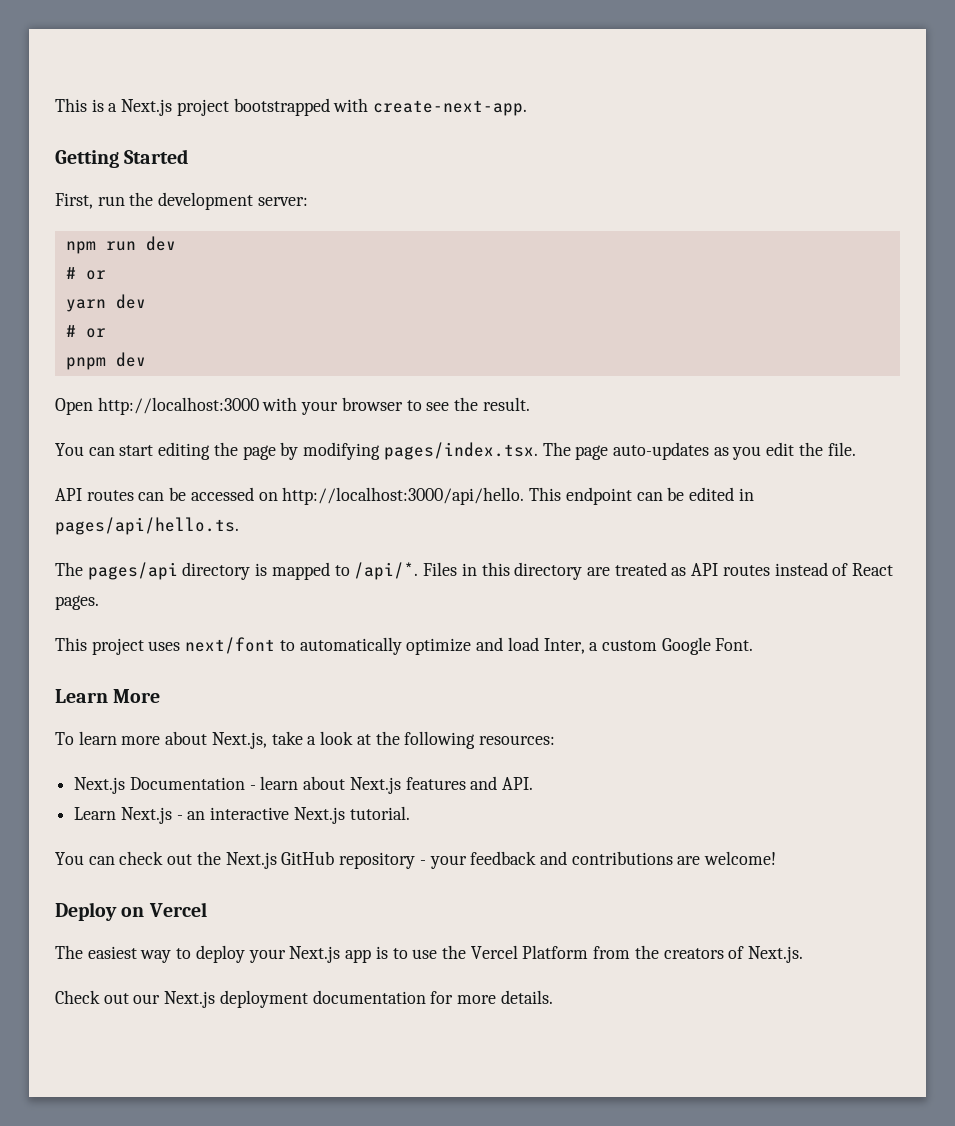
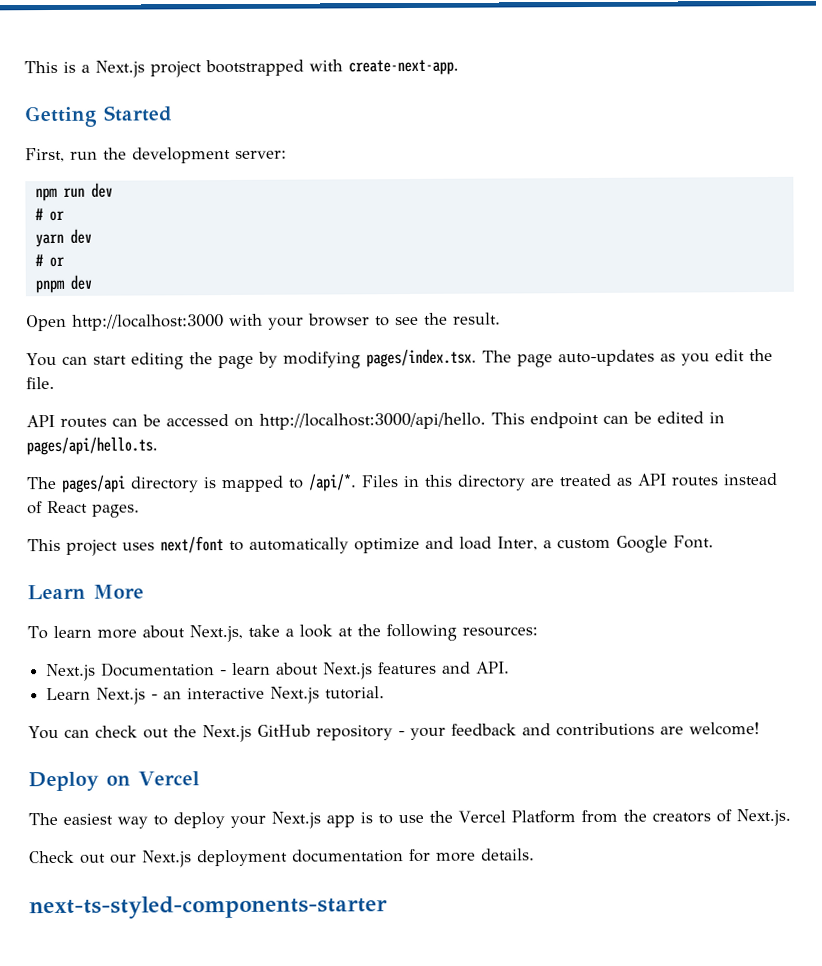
(553, 997) none -> [29,895,388,920] // next-ts-styled-components-starter

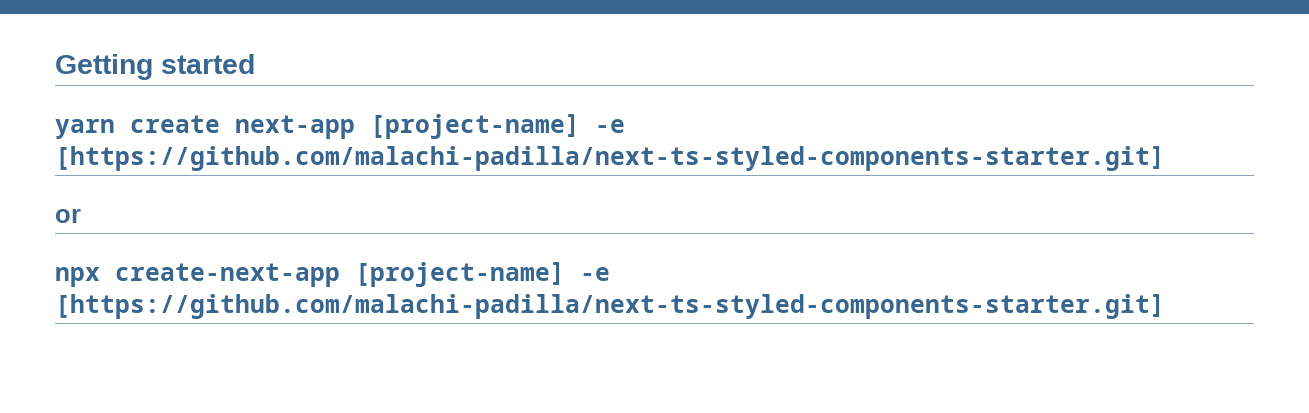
[24,59,459,78] [24,105,172,128] [25,147,287,164] [34,182,113,202] [34,208,65,222] [34,228,92,248] [34,254,65,268] [34,274,92,294] [26,312,501,332] [26,348,773,370] [26,376,55,390] [26,411,725,430] [26,436,158,456] [26,472,778,493] [27,500,140,518] [27,535,714,556] [27,584,144,600] [27,623,538,643] [46,661,511,682] [46,686,386,705] [28,722,760,743] [28,771,200,792] [28,808,791,829] [29,848,535,868] [29,895,388,920] This is a Next.js project bootstrapped with create-next-app. // Getting Started // First, run the development server: // npm run dev // # or // yarn dev // # or // pnpm dev // Open http://localhost:3000 with your browser to see the result. // You can start editing the page by modifying pages/index.tsx. The page auto-updates as you edit the file. // API routes can be accessed on http://localhost:3000/api/hello. This endpoint can be edited in pages/api/hello.ts. // The pages/api directory is mapped to /api/*. Files in this directory are treated as API routes instead of React pages. // This project uses next/font to automatically optimize and load Inter, a custom Google Font. // Learn More // To learn more about Next.js, take a look at the following resources: // Next.js Documentation - learn about Next.js features and API. // Learn Next.js - an interactive Next.js tutorial. // You can check out the Next.js GitHub repository - your feedback and contributions are welcome! // Deploy on Vercel // The easiest way to deploy your Next.js app is to use the Vercel Platform from the creators of Next.js. // Check out our Next.js deployment documentation for more details. // next-ts-styled-components-starter -> [55,54,255,80] [55,114,625,139] [55,146,1165,171] [55,209,81,223] [55,262,610,287] [55,294,1165,319] Getting started // yarn create next-app [project-name] -e [https://github.com/malachi-padilla/next-ts-styled-components-starter.git] // or // npx create-next-app [project-name] -e [https://github.com/malachi-padilla/next-ts-styled-components-starter.git]

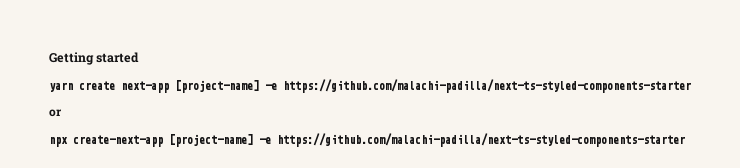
[55,146,1165,171] [https://github.com/malachi-padilla/next-ts-styled-components-starter.git] -> [283,79,691,93] https://github.com/malachi-padilla/next-ts-styled-components-starter
[55,294,1165,319] [https://github.com/malachi-padilla/next-ts-styled-components-starter.git] -> [277,133,685,147] https://github.com/malachi-padilla/next-ts-styled-components-starter

